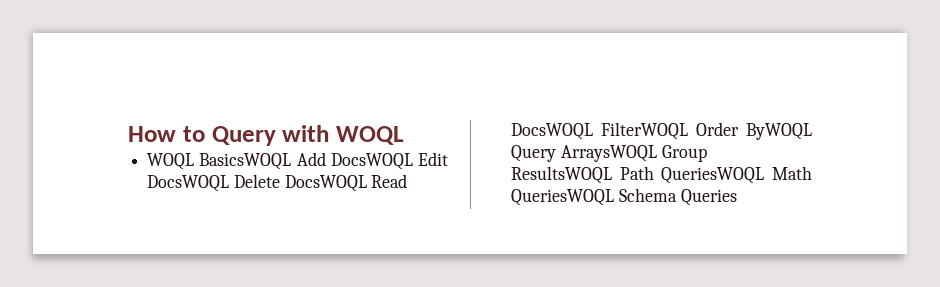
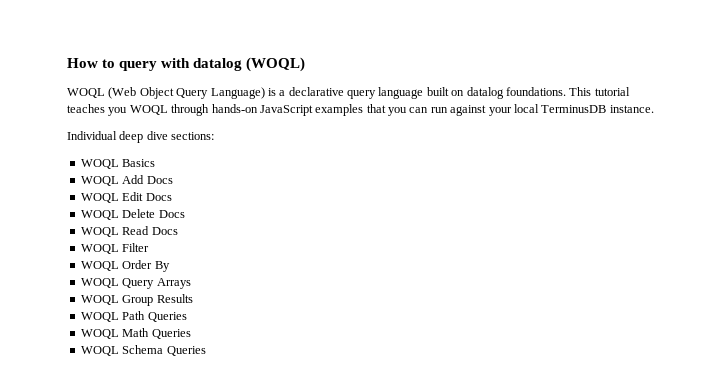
[211,125,404,146] [147,152,448,170] [147,174,408,192] [511,122,812,140] [511,145,707,162] [511,166,812,184] [511,189,615,206] Query with WOQL // WOQL BasicsWOQL Add DocsWOQL Edit DocsWOQL Delete DocsWOQL Read DocsWOQL FilterWOQL Order ByWOQL Query ArraysWOQL Group ResultsWOQL Path QueriesWOQL Math QueriesWOQL -> [119,57,306,72] [67,87,630,99] [67,104,654,116] [67,131,215,143] [80,159,156,169] [80,175,173,186] [80,192,172,203] [80,209,185,220] [80,226,178,237] [80,243,150,254] [80,260,170,272] [80,278,191,289] [80,294,193,306] [80,311,187,322] [80,328,191,339] [80,346,119,356] query with datalog (WOQL) // WOQL (Web Object Query Language) is a declarative query language built on datalog foundations. This tutorial teaches you WOQL through hands-on JavaScript examples that you can run against your local TerminusDB instance. // Individual deep dive sections: // WOQL Basics // WOQL Add Docs // WOQL Edit Docs // WOQL Delete Docs // WOQL Read Docs // WOQL Filter // WOQL Order By // WOQL Query Arrays // WOQL Group Results // WOQL Path Queries // WOQL Math Queries // WOQL

